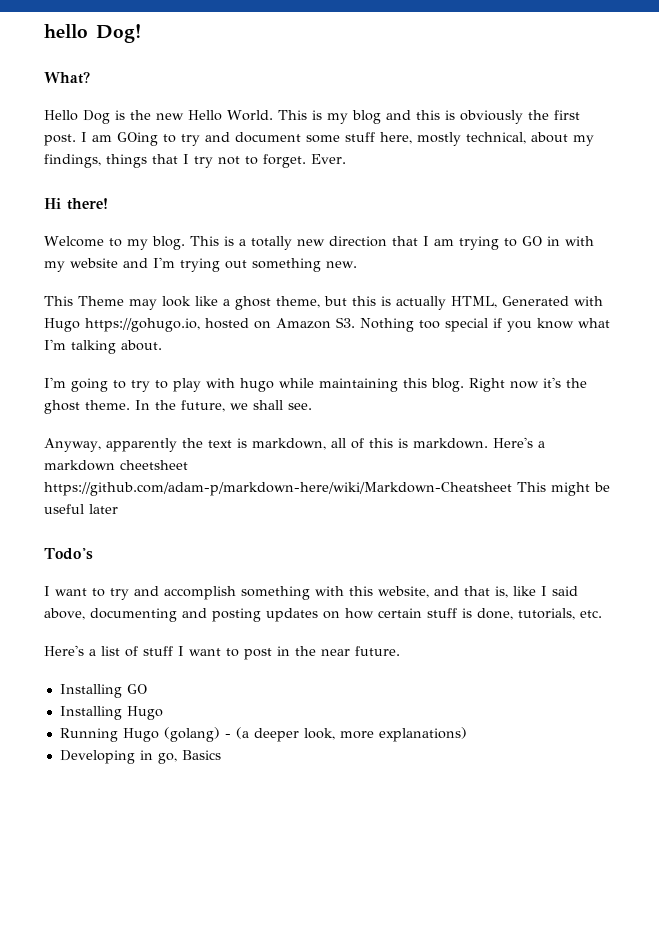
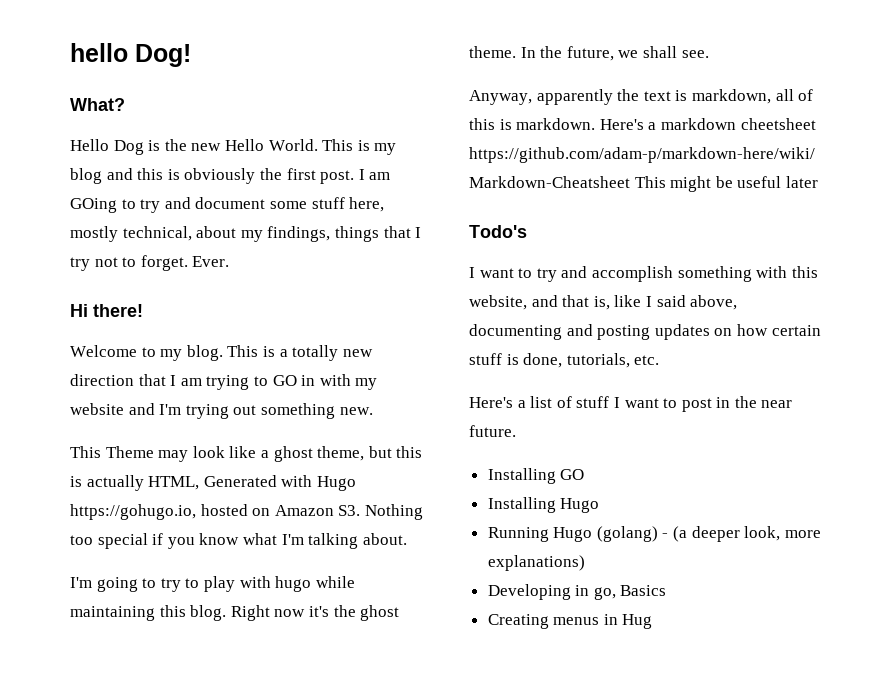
(221, 755) none -> [487,614,653,629] // Creating menus in Hug

